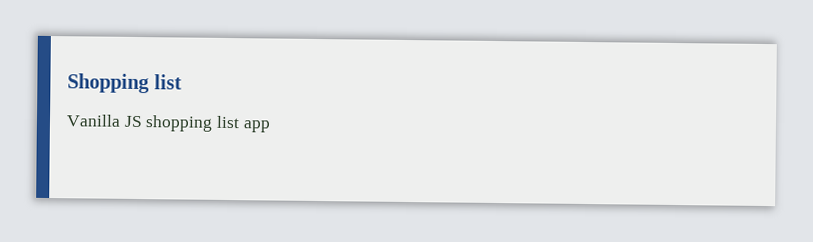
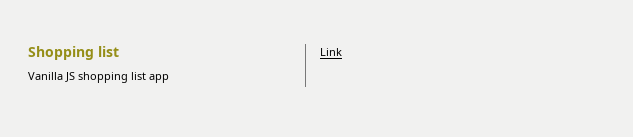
(270, 126) none -> [320,48,342,56] // Link

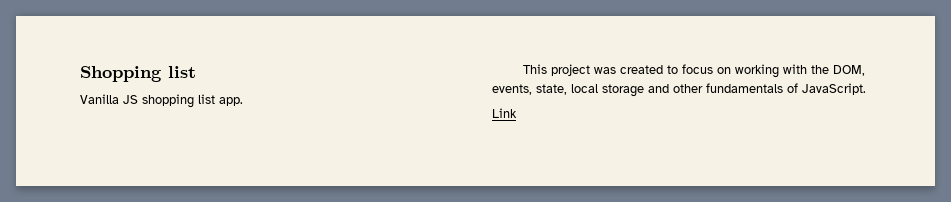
[149,74,169,83] app -> [219,97,243,106] [522,64,865,78] [492,83,866,97] app. // This project was created to focus on working with the DOM, events, state, local storage and other fundamentals of JavaScript.

